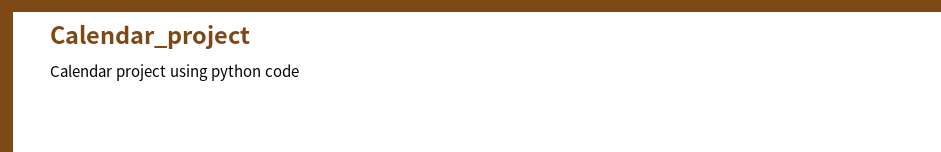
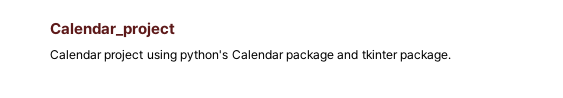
[211,64,300,81] python code -> [180,49,451,62] python's Calendar package and tkinter package.

